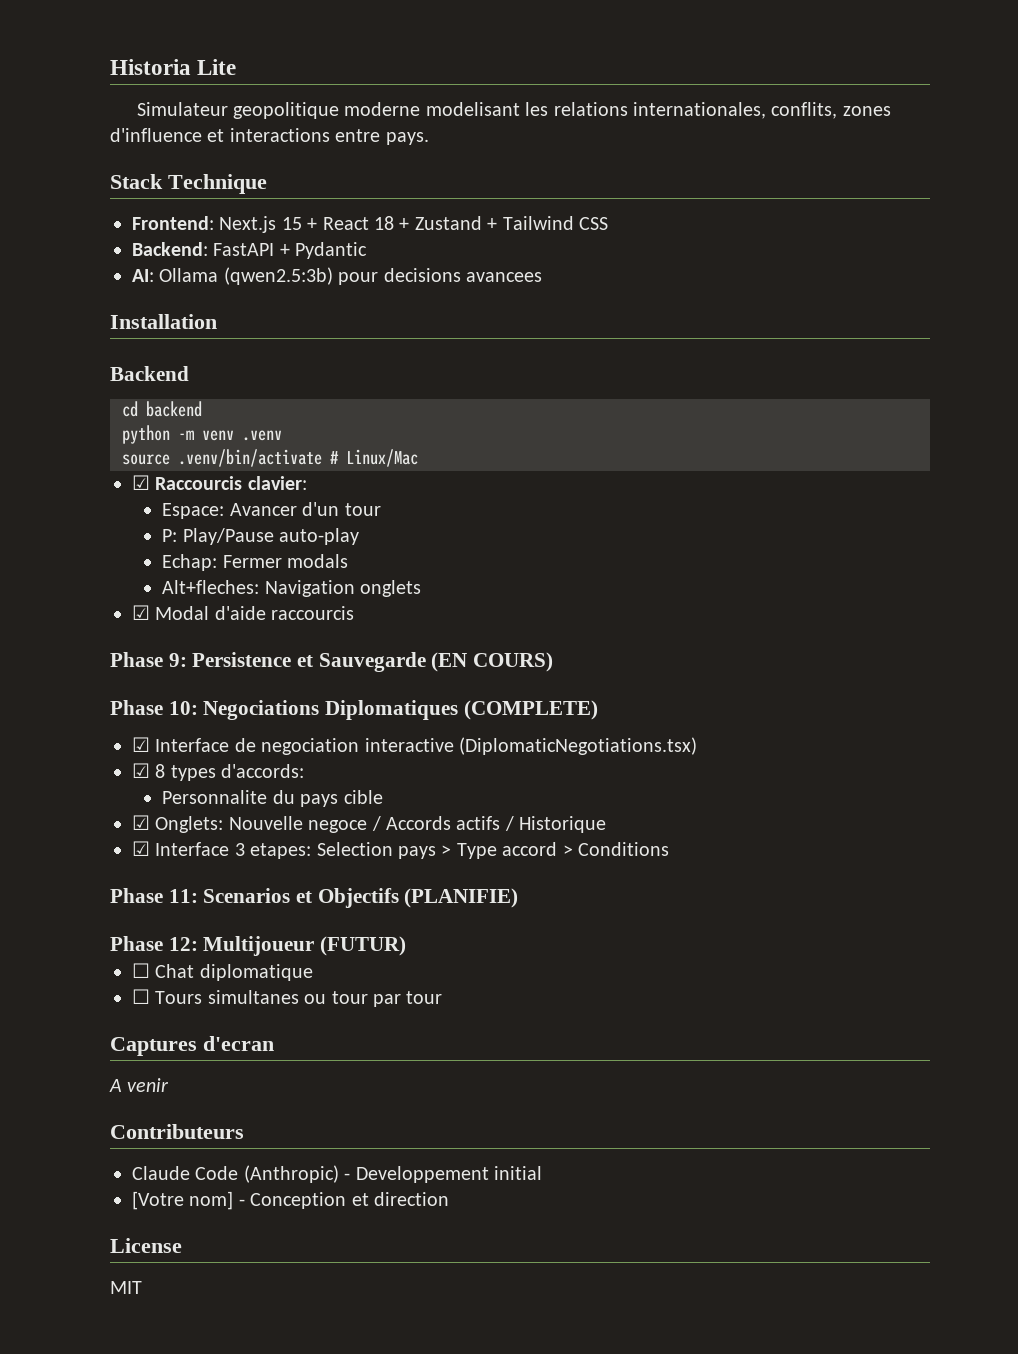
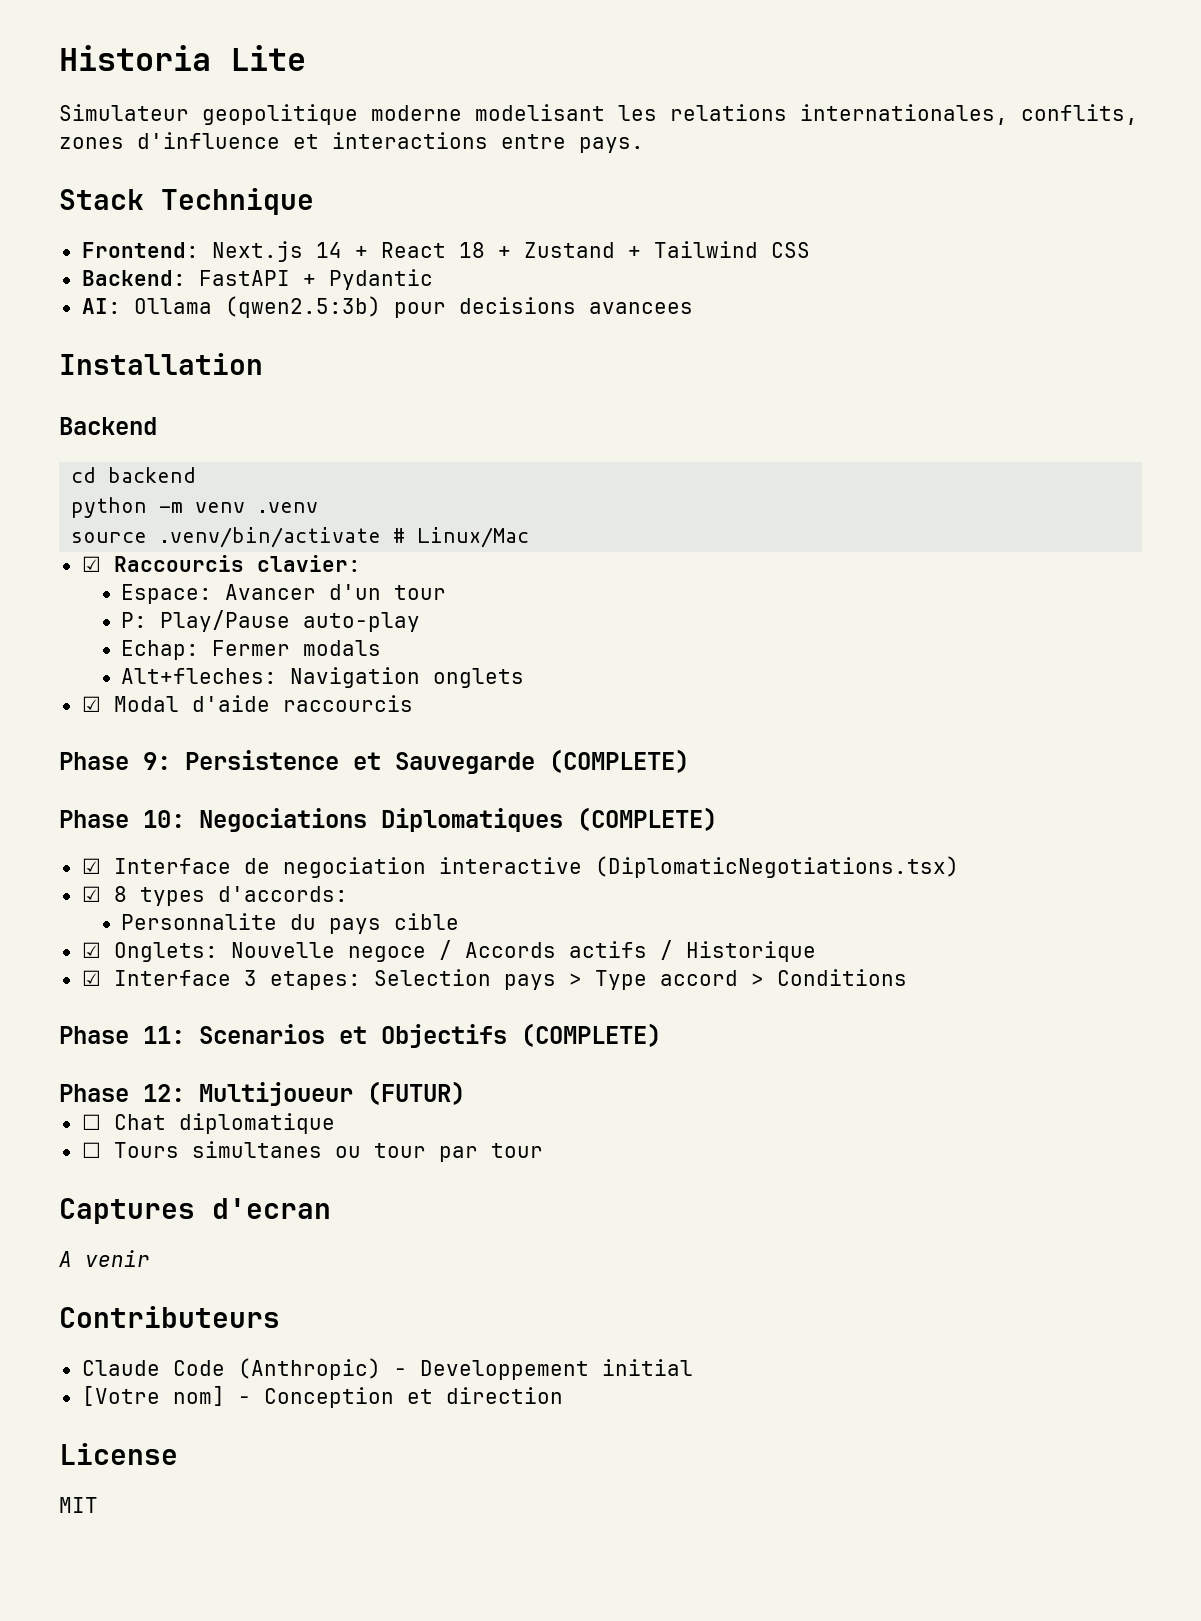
[281,217,302,230] 15 -> [315,242,342,258] 14
[431,652,554,672] (EN COURS) -> [549,749,689,773] (COMPLETE)
[404,888,519,908] (PLANIFIE) -> [521,1023,661,1047] (COMPLETE)

